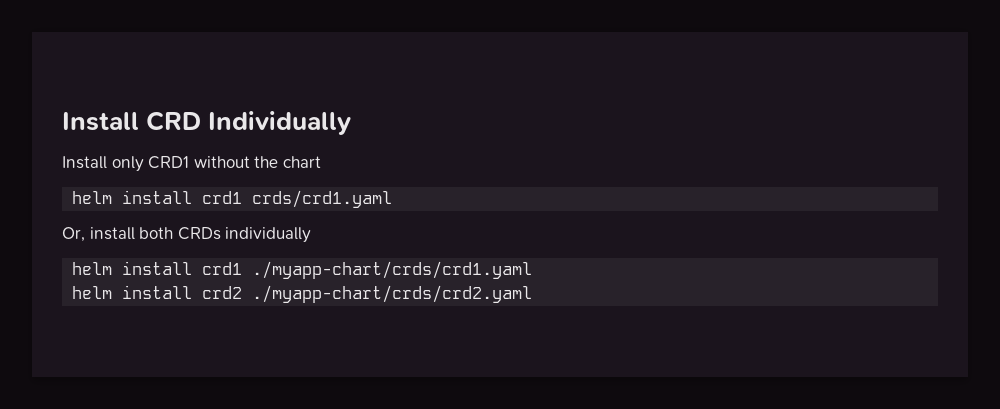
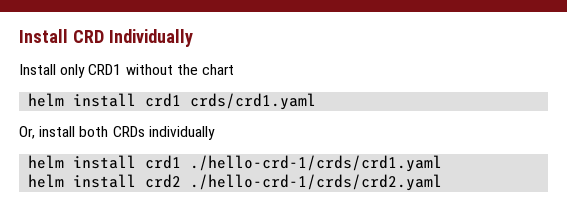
[252,261,533,279] ./myapp-chart/crds/crd1.yaml -> [190,155,443,172] ./hello-crd-1/crds/crd1.yaml
[252,285,533,303] ./myapp-chart/crds/crd2.yaml -> [190,174,443,191] ./hello-crd-1/crds/crd2.yaml

